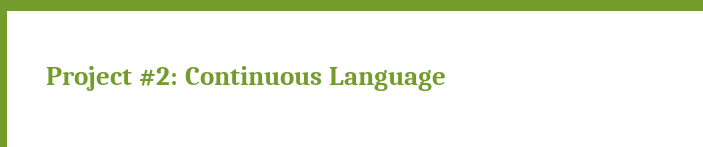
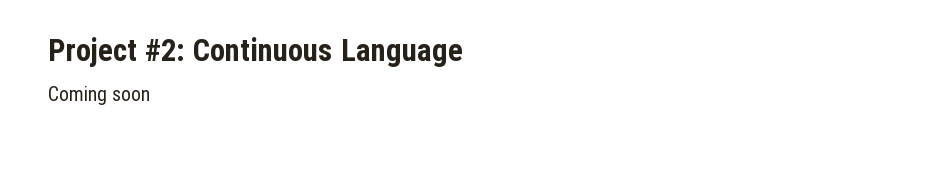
(447, 79) none -> [48,86,151,105] // Coming soon

